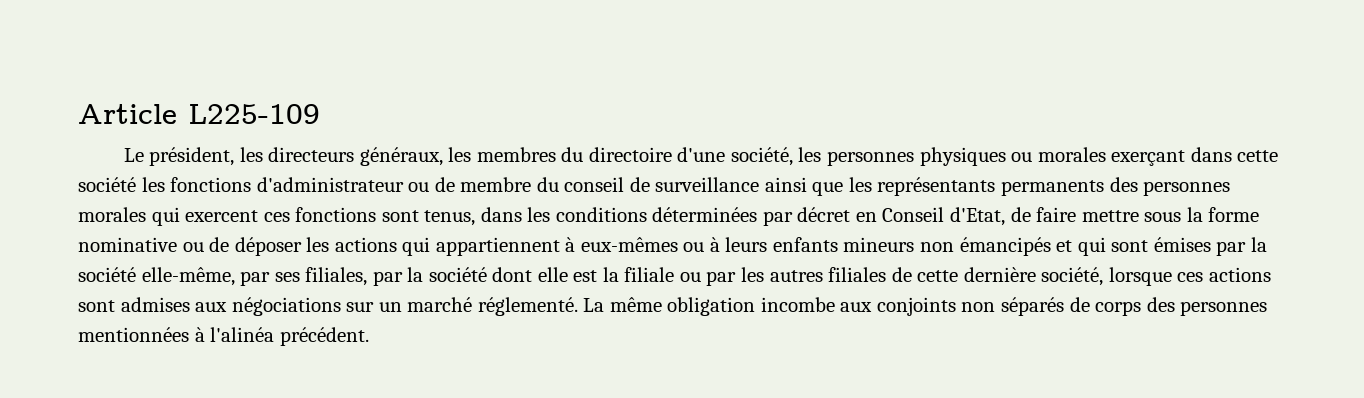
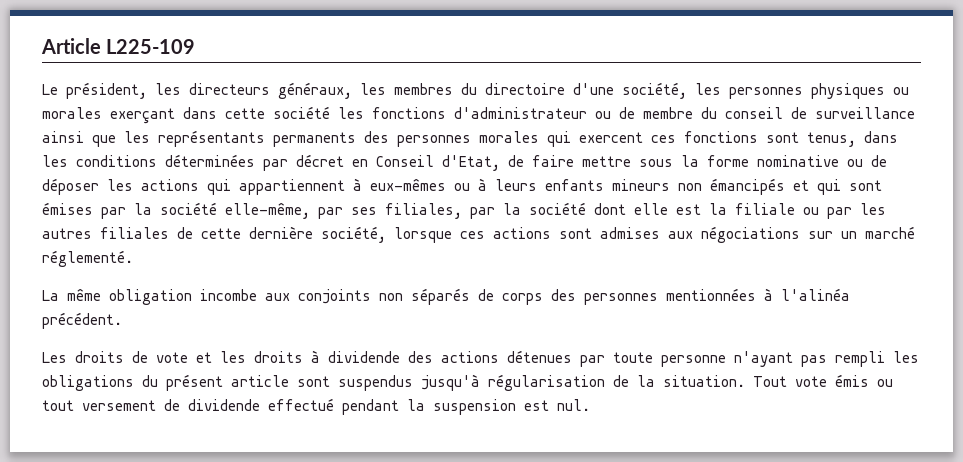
(578, 306) none -> (133, 258) //
(369, 336) none -> [42,350,919,367] [42,374,893,391] [42,398,590,415] // Les droits de vote et les droits à dividende des actions détenues par toute personne n'ayant pas rempli les obligations du présent article sont suspendus jusqu'à régularisation de la situation. Tout vote émis ou tout versement de dividende effectué pendant la suspension est nul.

